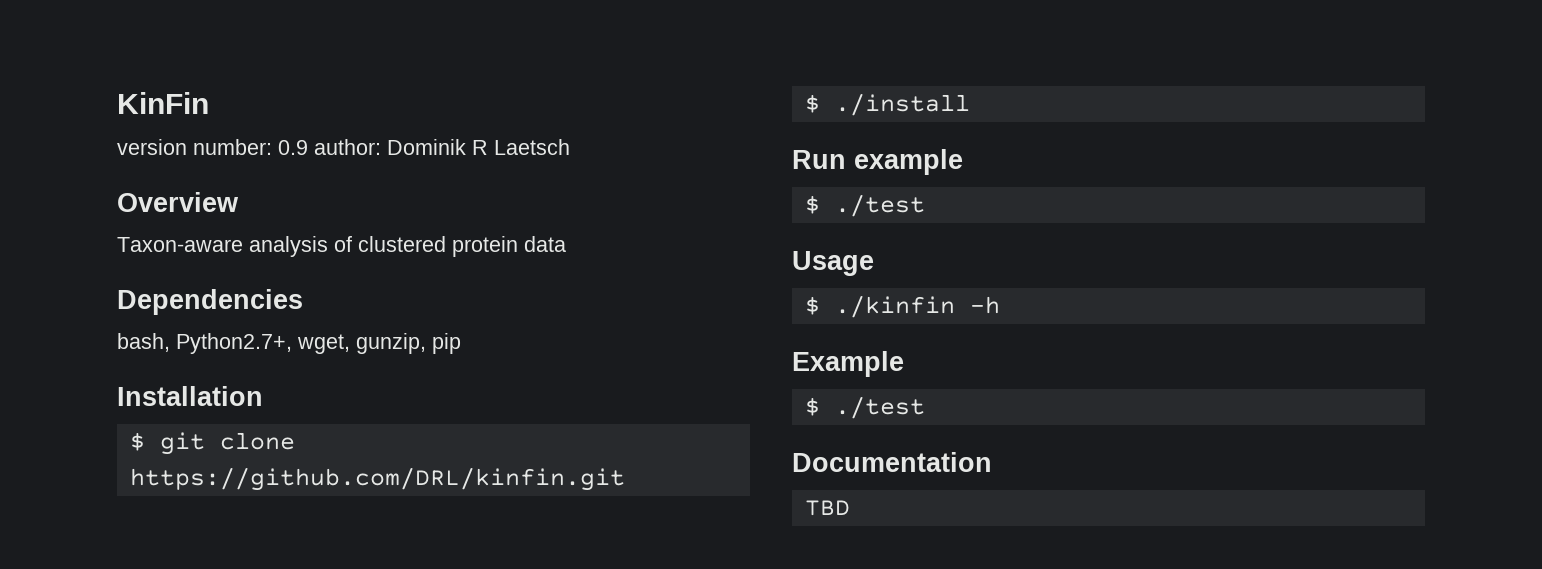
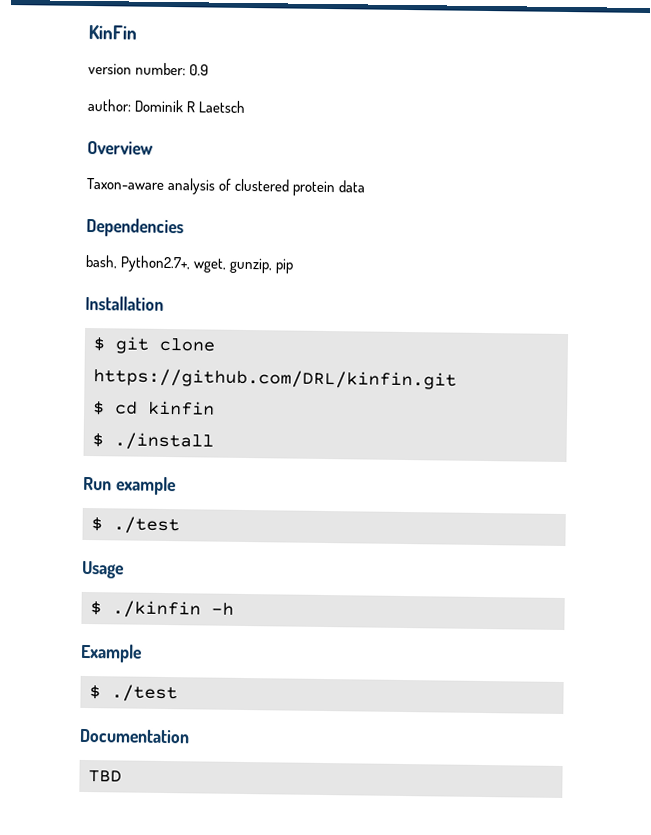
(308, 147) none -> (210, 70) //
(625, 479) none -> [93,400,215,416] // $ cd kinfin

